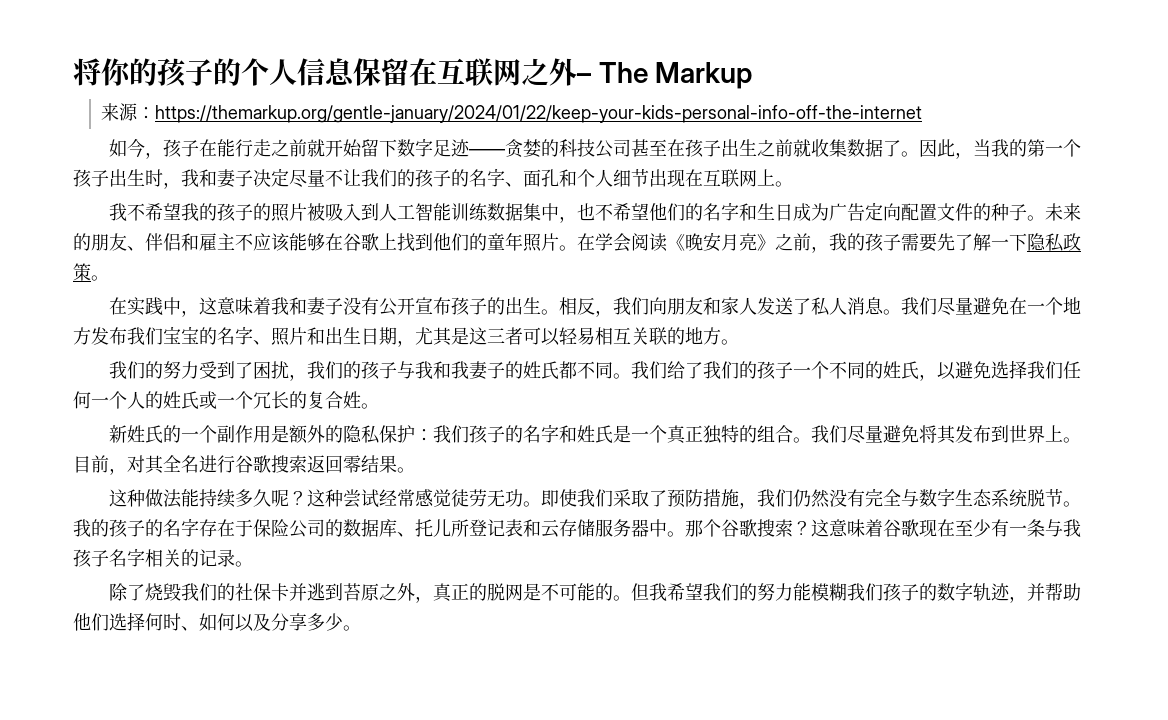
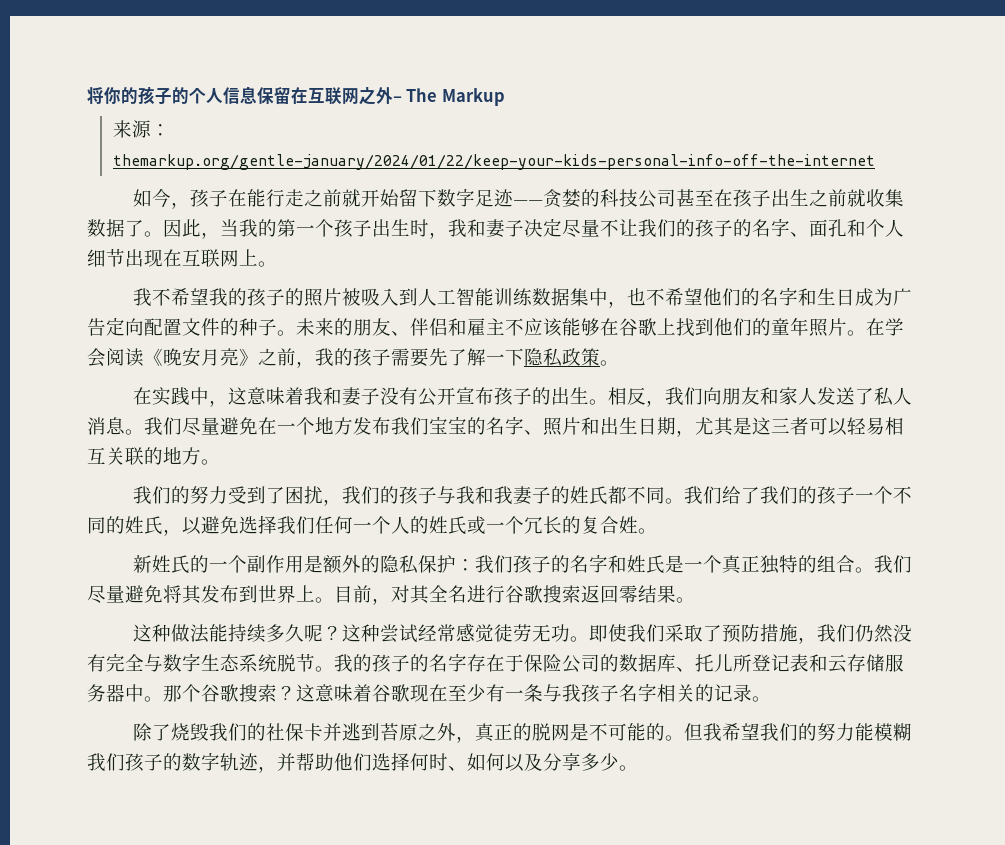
[155,105,923,123] https://themarkup.org/gentle-january/2024/01/22/keep-your-kids-personal-info-off-the-internet -> [112,154,875,170] themarkup.org/gentle-january/2024/01/22/keep-your-kids-personal-info-off-the-internet

